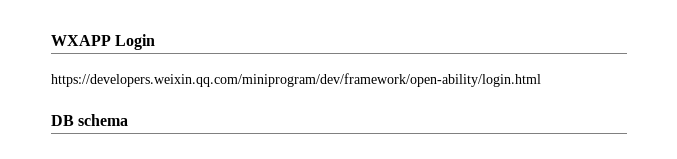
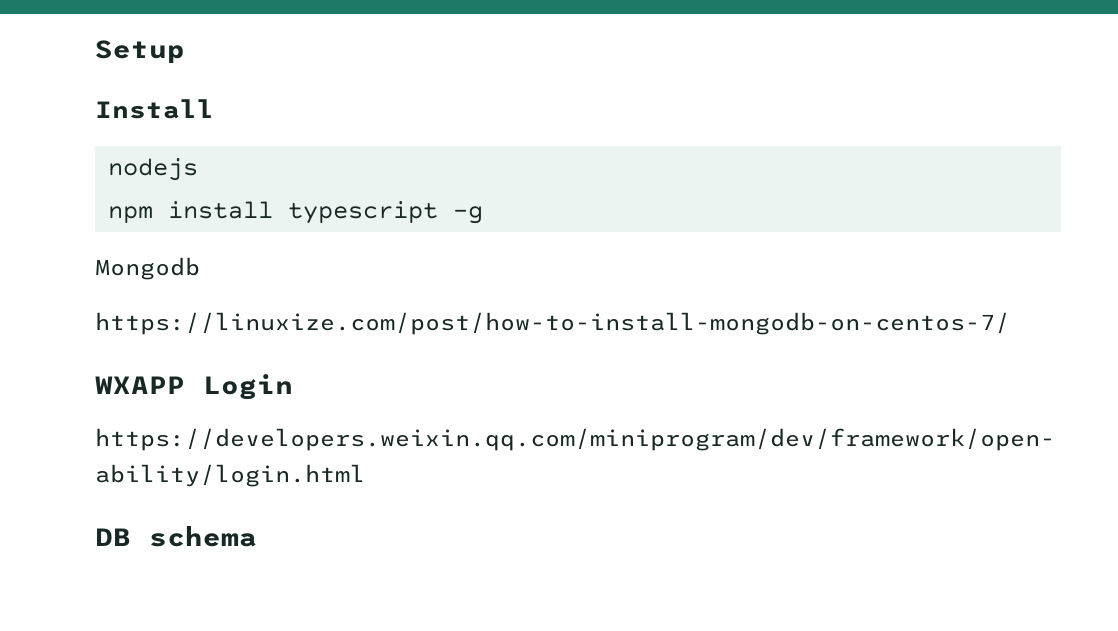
(51, 40) none -> [95,40,185,63] [95,99,214,119] [107,158,198,181] [107,201,483,224] [95,257,200,280] [95,312,1010,335] Setup // Install // nodejs // npm install typescript -g // Mongodb // https://linuxize.com/post/how-to-install-mongodb-on-centos-7/ //

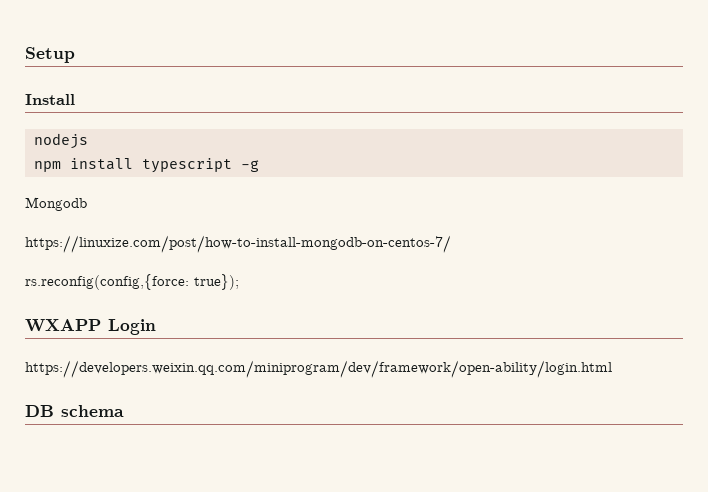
(1010, 323) none -> [25,274,239,290] // rs.reconfig(config,{force: true});

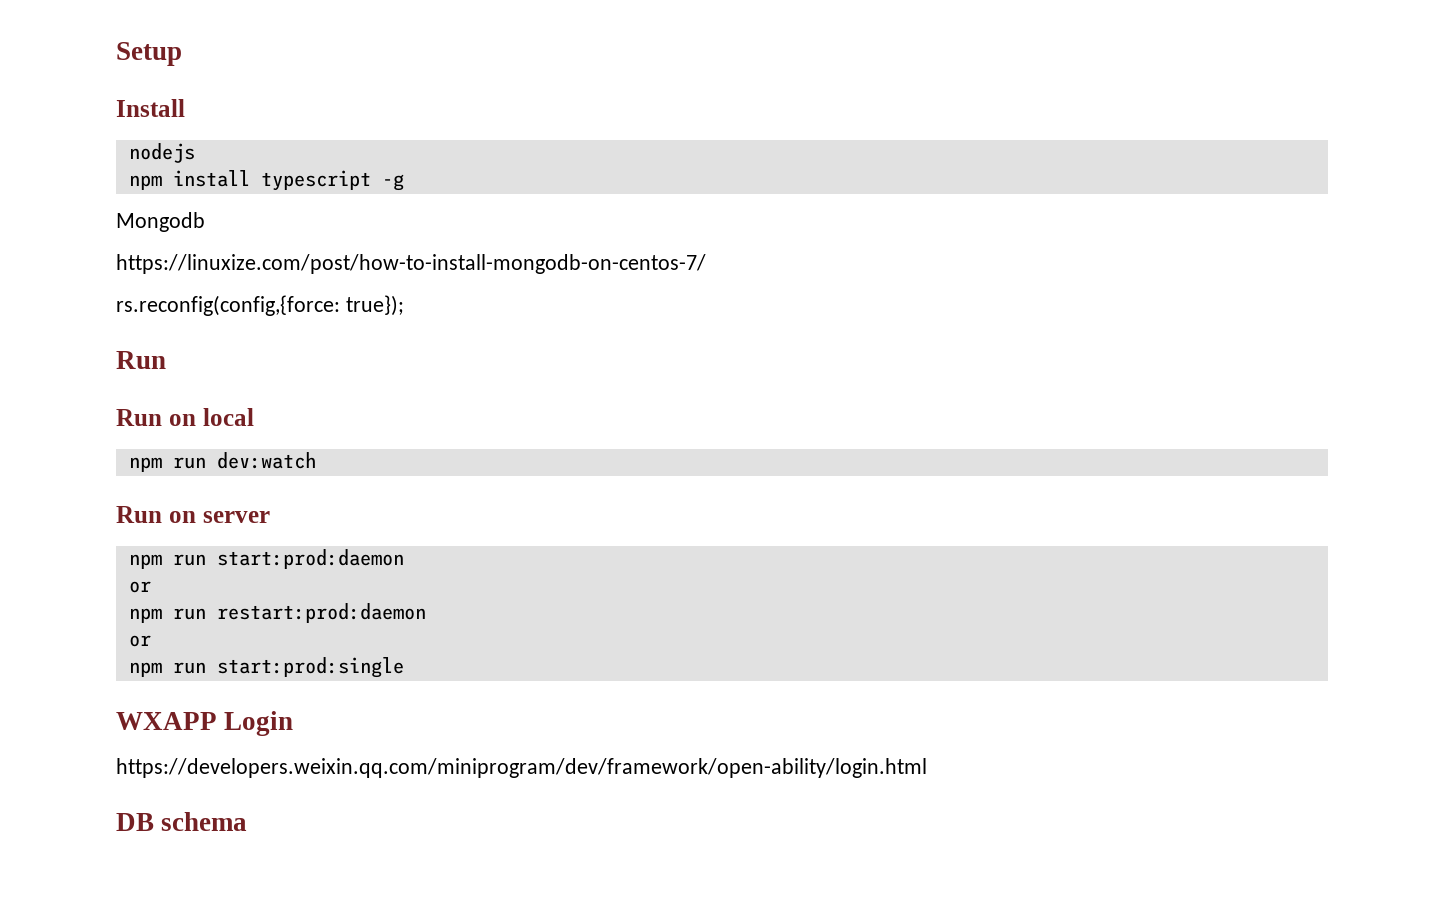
(239, 282) none -> [116,351,166,369] [116,408,254,426] [128,452,316,472] [116,506,270,523] [128,549,404,569] [128,581,151,593] [128,603,426,623] [128,635,151,647] [128,657,404,678] // Run // Run on local // npm run dev:watch // Run on server // npm run start:prod:daemon // or // npm run restart:prod:daemon // or // npm run start:prod:single

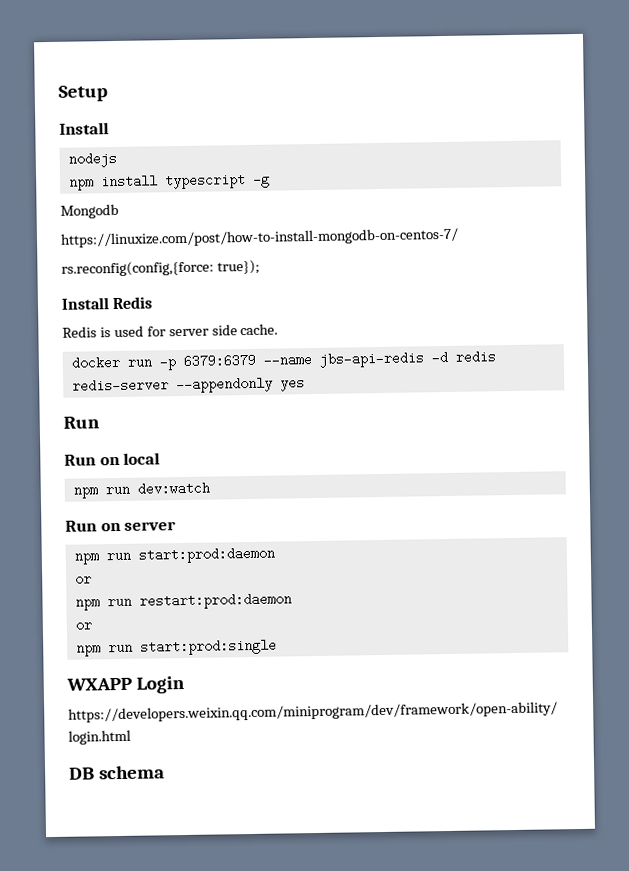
(404, 305) none -> [61,296,154,310] [62,323,279,338] [70,350,496,371] [71,376,305,394] // Install Redis // Redis is used for server side cache. // docker run -p 6379:6379 --name jbs-api-redis -d redis redis-server --appendonly yes

